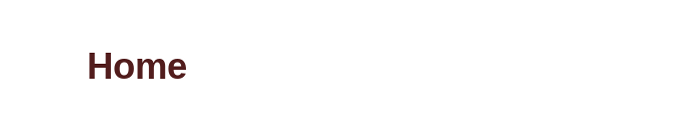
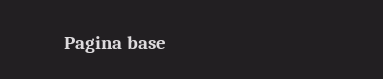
[86,52,188,79] Home -> [64,36,167,53] Pagina base

